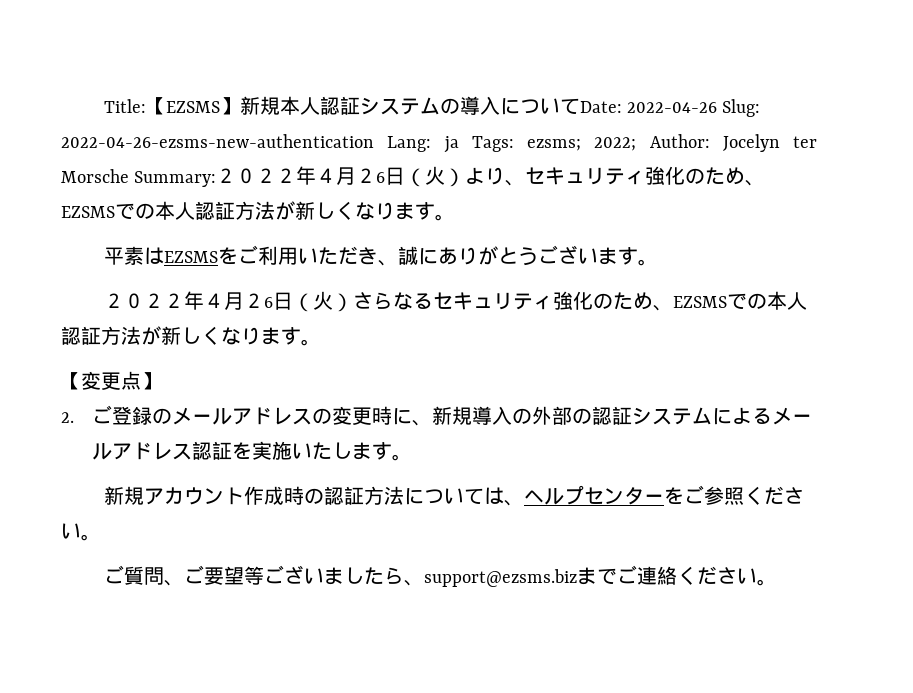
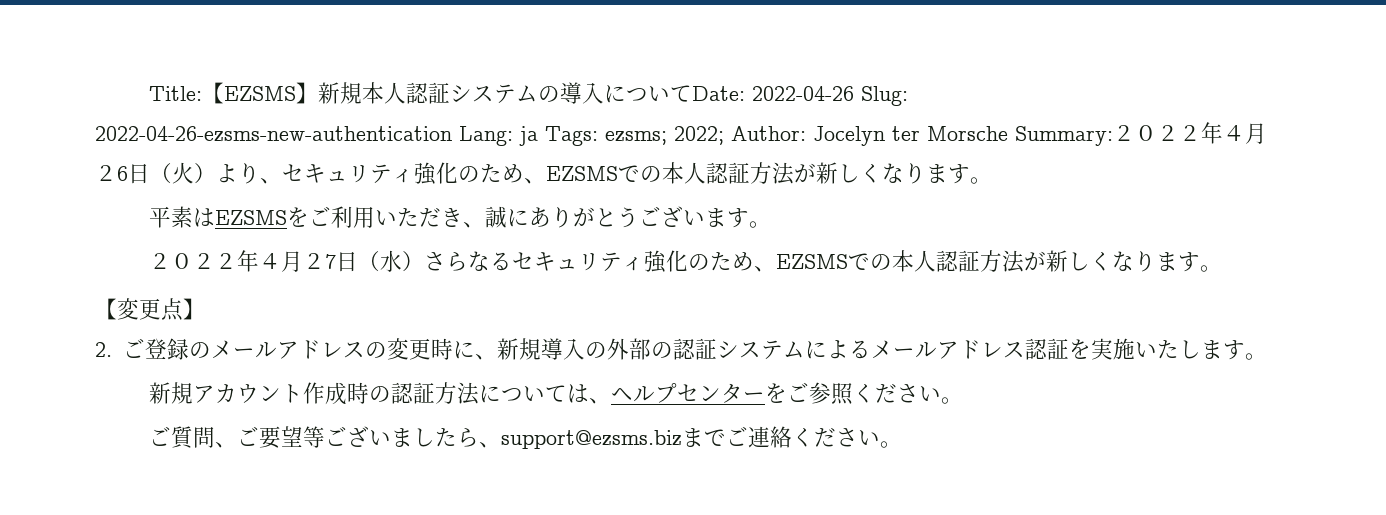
[263,291,333,312] 6日（火 -> [324,250,402,272] 7日（水

